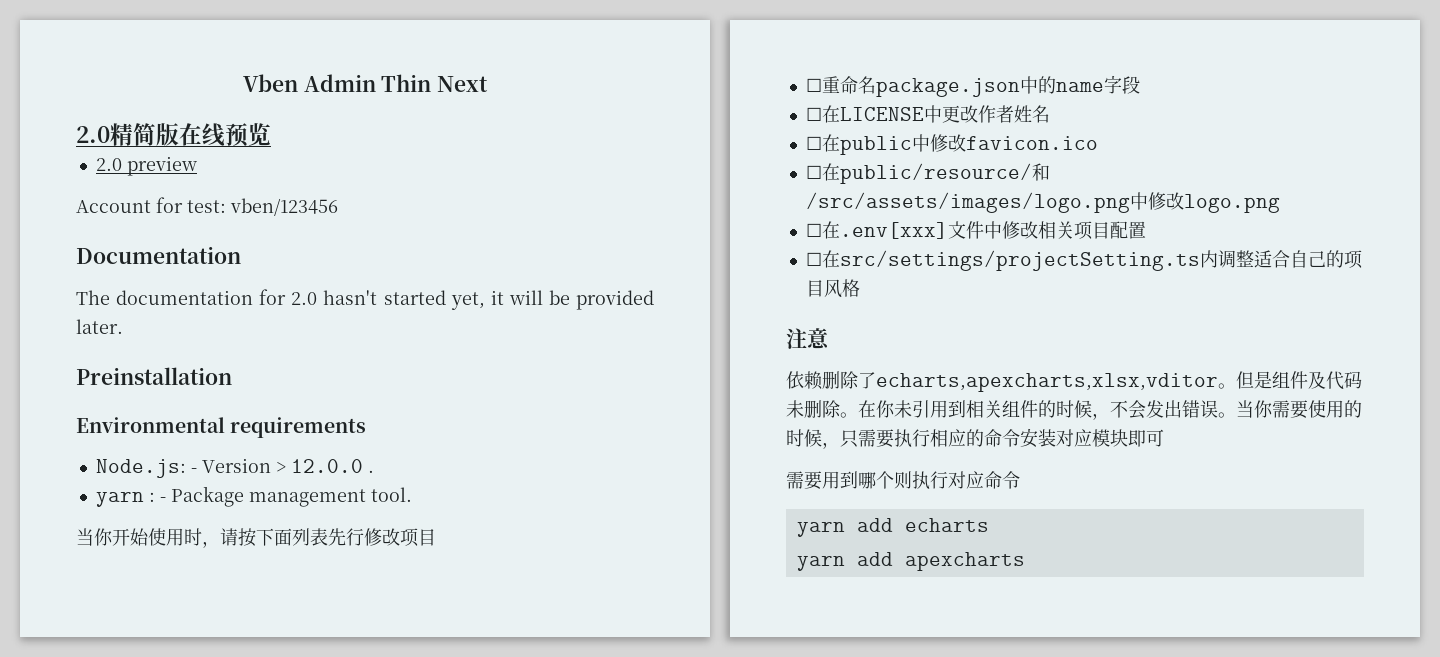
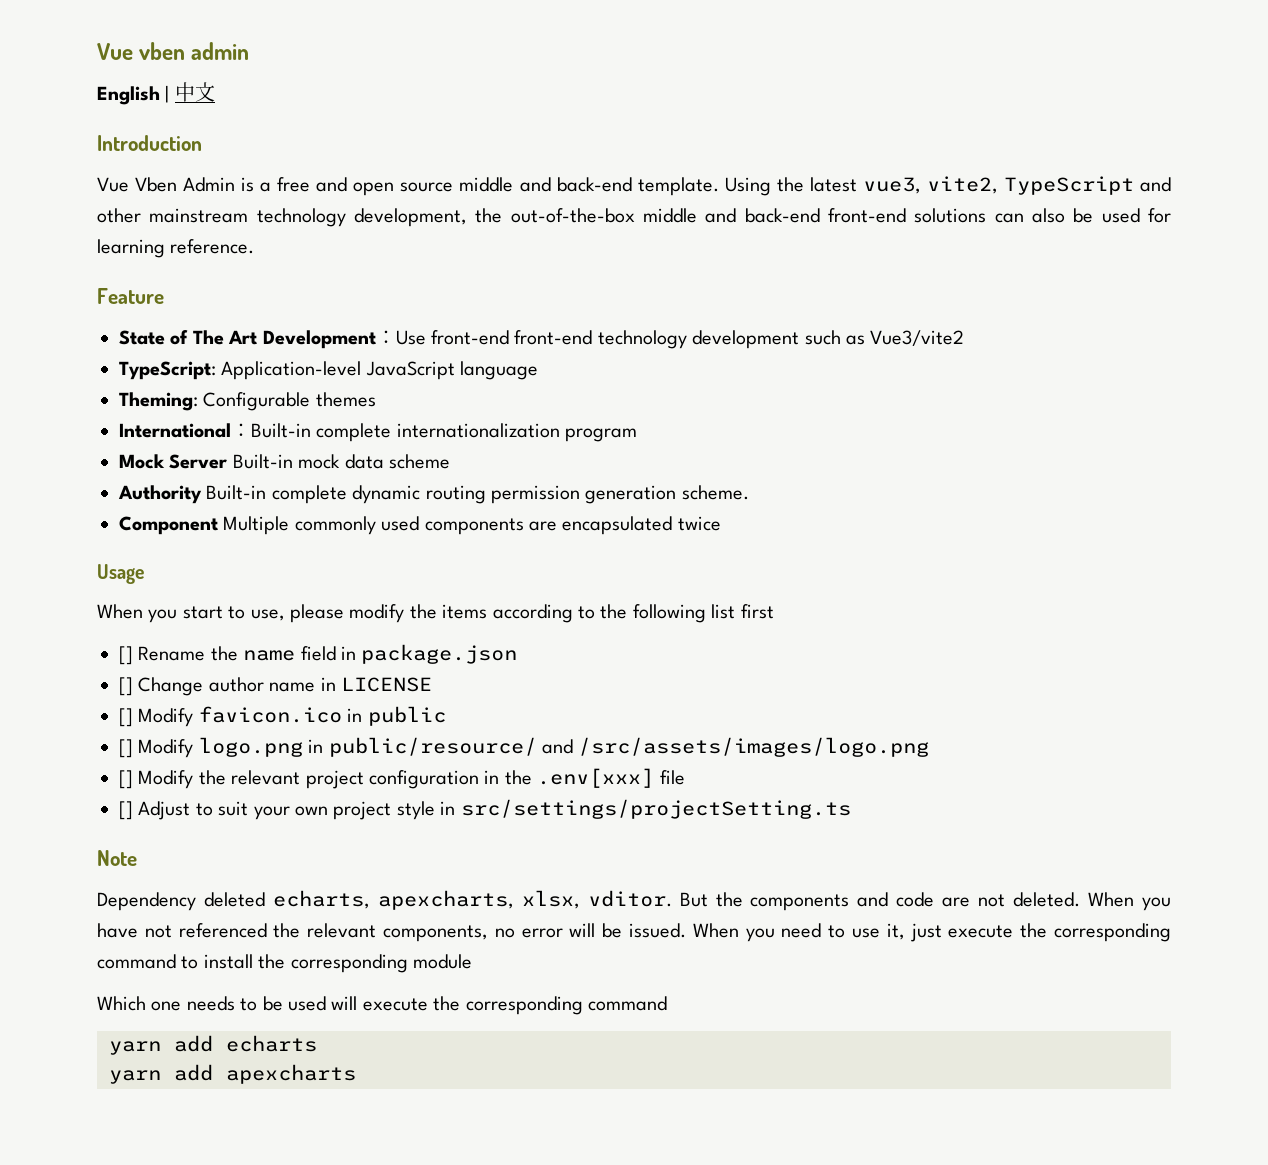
[242,74,489,92] [76,123,271,147] [95,156,197,176] [76,197,338,216] [76,246,241,264] [76,289,655,310] [76,319,123,334] [76,367,232,385] [76,417,367,438] [95,458,374,478] [95,486,412,507] [76,528,436,548] [805,75,1140,97] [805,105,1050,123] [805,134,1098,155] [805,163,1050,184] [805,192,1280,213] [805,221,1146,240] [805,250,1363,271] [805,279,860,298] [786,328,829,349] [786,371,1362,392] [786,400,1362,420] [786,428,1164,449] [786,471,1020,490] Vben Admin Thin Next // 2.0精简版在线预览 // 2.0 preview // Account for test: vben/123456 // Documentation // The documentation for 2.0 hasn't started yet, it will be provided later. // Preinstallation // Environmental requirements // Node.js: - Version > 12.0.0 . // yarn : - Package management tool. // 当你开始使用时，请按下面列表先行修改项目 // ☐重命名package.json中的name字段 // ☐在LICENSE中更改作者姓名 // ☐在public中修改favicon.ico // ☐在public/resource/和/src/assets/images/logo.png中修改logo.png // ☐在.env[xxx]文件中修改相关项目配置 // ☐在src/settings/projectSetting.ts内调整适合自己的项目风格 // 注意 // 依赖删除了echarts,apexcharts,xlsx,vditor。但是组件及代码未删除。在你未引用到相关组件的时候，不会发出错误。当你需要使用的时候，只需要执行相应的命令安装对应模块即可 // 需要用到哪个则执行对应命令 -> [97,42,250,60] [97,82,215,105] [97,135,202,151] [97,176,1172,196] [97,208,1172,227] [97,239,255,258] [97,288,164,304] [119,330,965,349] [119,361,539,380] [119,392,376,411] [119,423,638,442] [119,454,450,469] [118,485,749,504] [119,516,721,535] [97,564,144,584] [97,604,774,623] [119,644,518,665] [119,677,432,696] [119,706,446,727] [119,737,930,758] [119,768,685,789] [119,799,851,820] [97,850,137,866] [97,890,1171,911] [97,923,1171,942] [97,954,472,973] [97,996,667,1015] Vue vben admin // English | 中文 // Introduction // Vue Vben Admin is a free and open source middle and back-end template. Using the latest vue3, vite2, TypeScript and other mainstream technology development, the out-of-the-box middle and back-end front-end solutions can also be used for learning reference. // Feature // State of The Art Development：Use front-end front-end technology development such as Vue3/vite2 // TypeScript: Application-level JavaScript language // Theming: Configurable themes // International：Built-in complete internationalization program // Mock Server Built-in mock data scheme // Authority Built-in complete dynamic routing permission generation scheme. // Component Multiple commonly used components are encapsulated twice // Usage // When you start to use, please modify the items according to the following list first // [] Rename the name field in package.json // [] Change author name in LICENSE // [] Modify favicon.ico in public // [] Modify logo.png in public/resource/ and /src/assets/images/logo.png // [] Modify the relevant project configuration in the .env[xxx] file // [] Adjust to suit your own project style in src/settings/projectSetting.ts // Note // Dependency deleted echarts, apexcharts, xlsx, vditor. But the components and code are not deleted. When you have not referenced the relevant components, no error will be issued. When you need to use it, just execute the corresponding command to install the corresponding module // Which one needs to be used will execute the corresponding command

